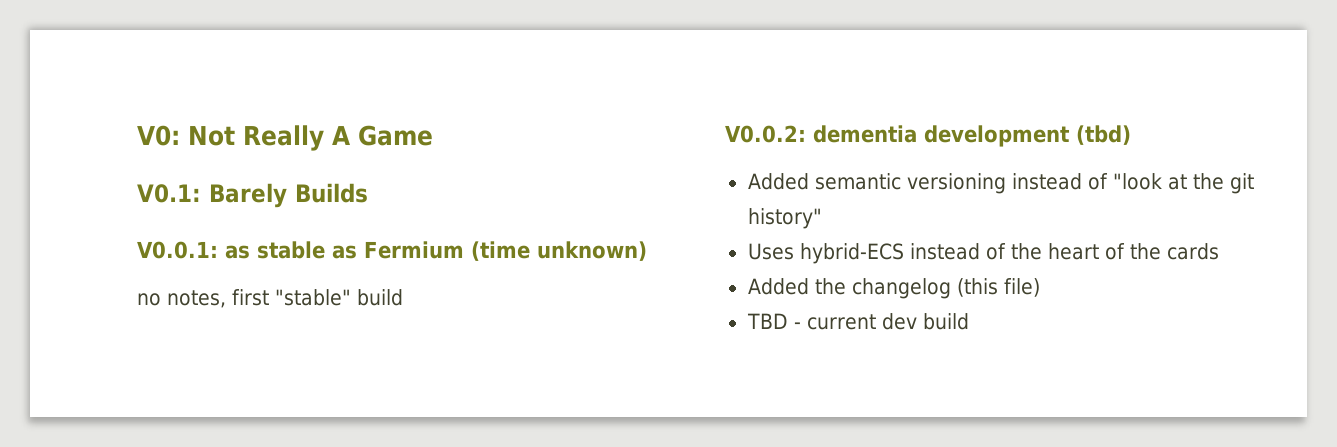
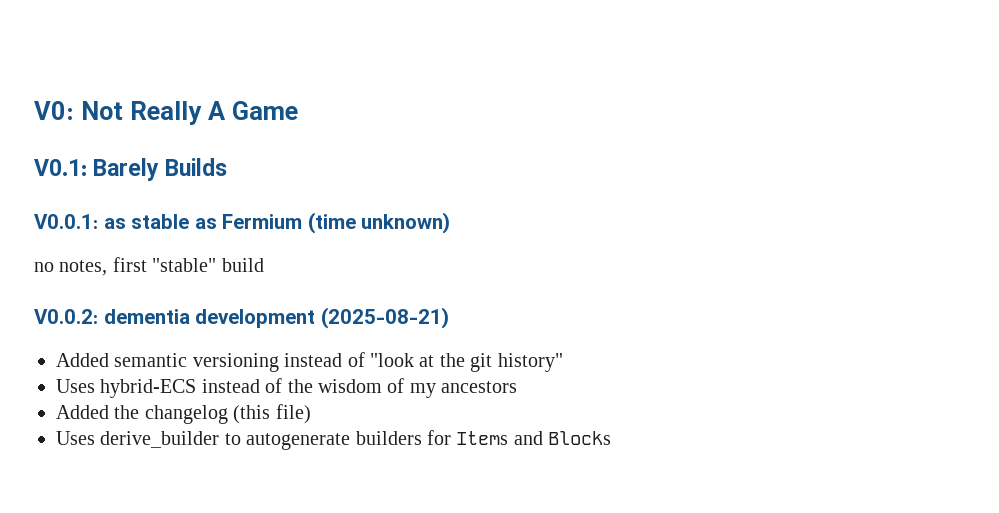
[1076,125,1131,145] (tbd) -> [320,307,449,329] (2025-08-21)
[1047,243,1219,260] heart of the cards -> [318,378,518,398] wisdom of my ancestors
[746,313,969,330] TBD - current dev build -> [56,430,612,450] Uses derive_builder to autogenerate builders for Items and Blocks

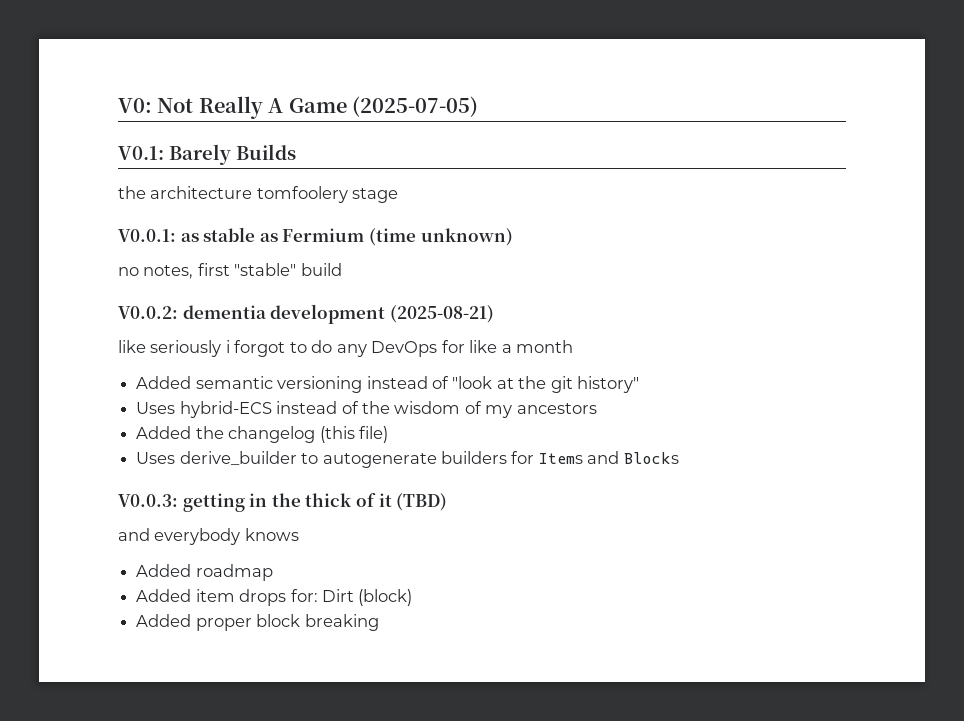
(298, 110) none -> [352,96,478,117] (2025-07-05)
(228, 167) none -> [118,186,399,203] // the architecture tomfoolery stage
(449, 318) none -> [118,340,574,357] // like seriously i forgot to do any DevOps for like a month
(612, 438) none -> [118,493,448,512] [118,528,299,545] [136,564,273,581] [136,589,413,606] [136,614,379,631] // V0.0.3: getting in the thick of it (TBD) // and everybody knows // Added roadmap // Added item drops for: Dirt (block) // Added proper block breaking

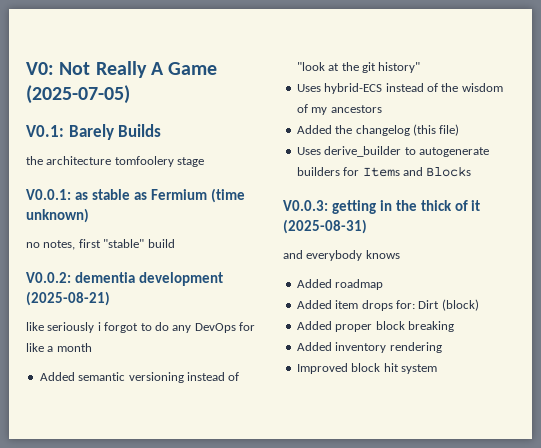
[396,493,448,511] (TBD) -> [283,219,367,234] (2025-08-31)
(379, 622) none -> [296,342,442,353] [296,363,437,374] // Added inventory rendering // Improved block hit system

